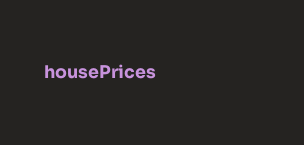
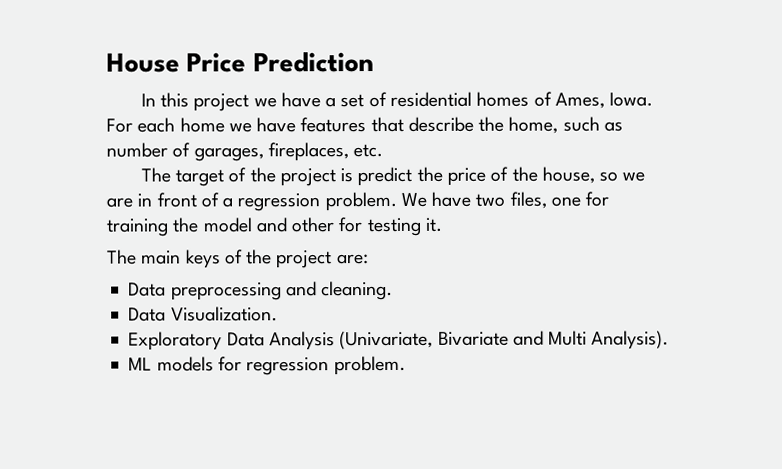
[44,64,156,79] housePrices -> [106,52,374,73] [140,91,654,112] [106,116,623,134] [106,142,384,162] [140,166,646,187] [106,191,610,212] [106,217,442,237] [107,249,369,269] [128,280,394,301] [128,306,278,322] [128,330,670,351] [128,355,406,376] House Price Prediction // In this project we have a set of residential homes of Ames, Iowa. For each home we have features that describe the home, such as number of garages, fireplaces, etc. // The target of the project is predict the price of the house, so we are in front of a regression problem. We have two files, one for training the model and other for testing it. // The main keys of the project are: // Data preprocessing and cleaning. // Data Visualization. // Exploratory Data Analysis (Univariate, Bivariate and Multi Analysis). // ML models for regression problem.

